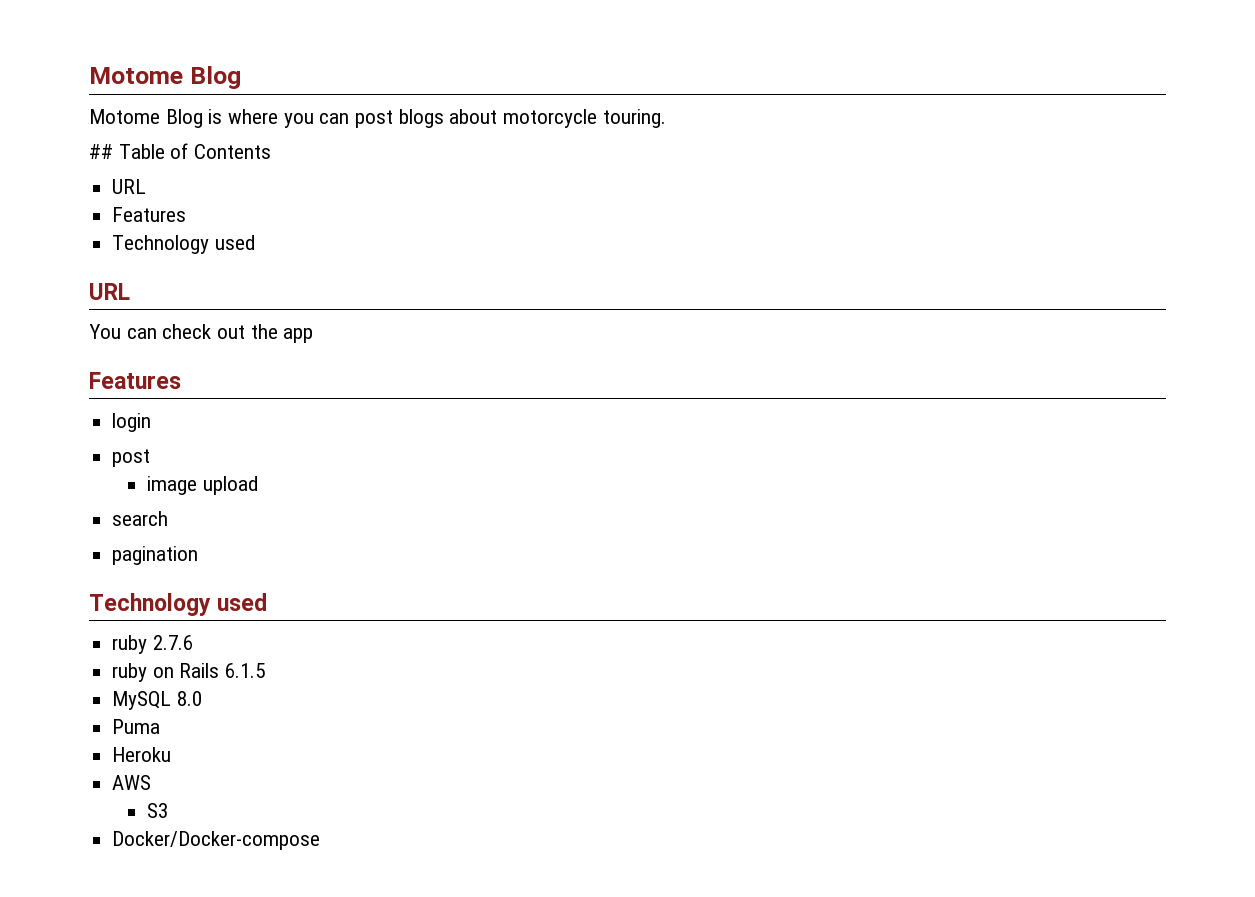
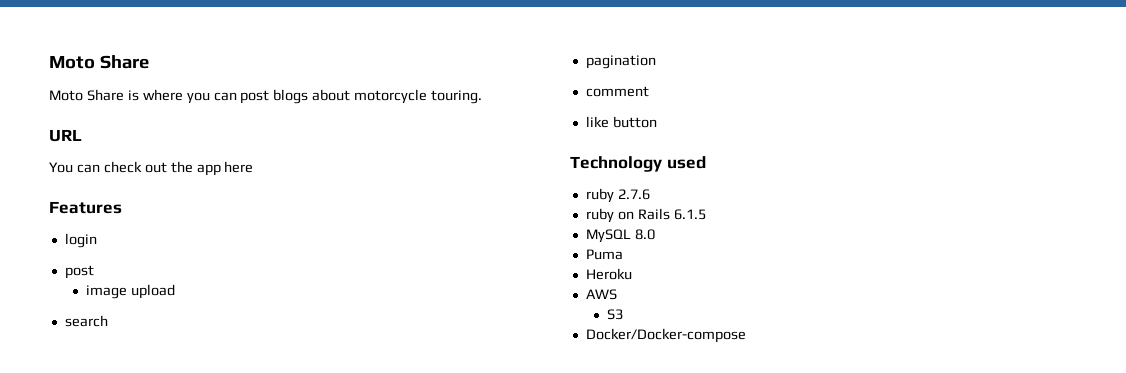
[89,66,241,89] [89,109,203,128] Motome Blog // Motome Blog -> [49,55,149,69] [49,89,124,101] Moto Share // Moto Share
[89,143,272,159] [112,179,147,194] [112,207,187,222] [112,235,255,254] // ## Table of Contents // URL // Features // Technology used -> (483, 97) none
(314, 335) none -> [224,161,254,173] here
(199, 555) none -> [585,86,649,97] [585,116,657,128] // comment // like button

